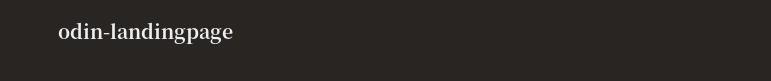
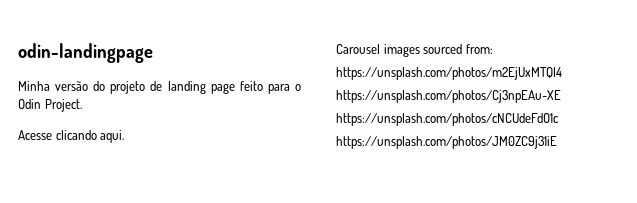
(233, 33) none -> [18,81,301,94] [18,99,82,112] [18,130,125,143] [336,44,493,57] [336,67,562,80] [336,90,561,103] [336,113,559,126] [336,136,557,149] // Minha versão do projeto de landing page feito para o Odin Project. // Acesse clicando aqui. // Carousel images sourced from: // https://unsplash.com/photos/m2EjUxMTQl4 // https://unsplash.com/photos/Cj3npEAu-XE // https://unsplash.com/photos/cNCUdeFdO1c // https://unsplash.com/photos/JM0ZC9j31iE

